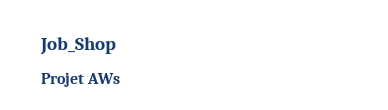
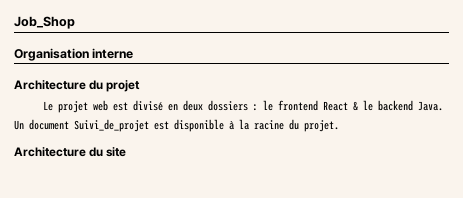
[41,72,121,87] Projet AWs -> [14,48,134,61] [14,80,141,92] [43,100,444,113] [14,119,339,132] [14,147,127,157] Organisation interne // Architecture du projet // Le projet web est divisé en deux dossiers : le frontend React & le backend Java. // Un document Suivi_de_projet est disponible à la racine du projet. // Architecture du site

